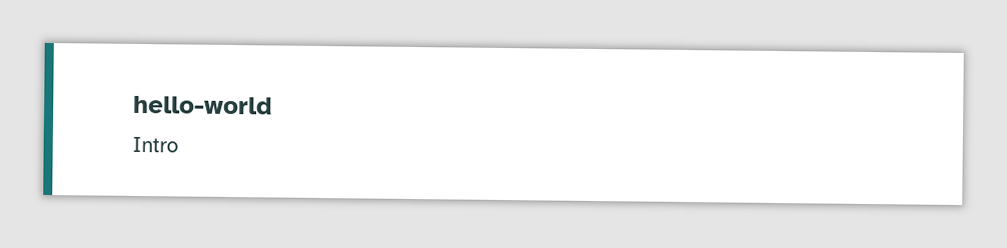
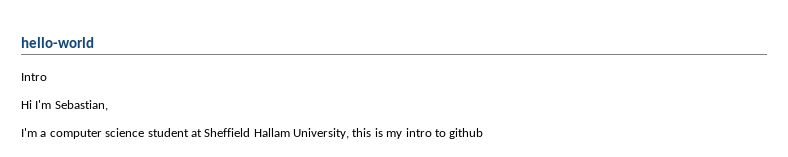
(179, 144) none -> [21,100,108,111] [21,128,484,139] // Hi I'm Sebastian, // I'm a computer science student at Sheffield Hallam University, this is my intro to github

